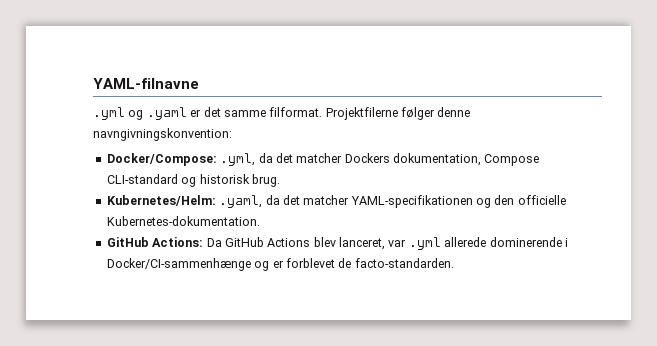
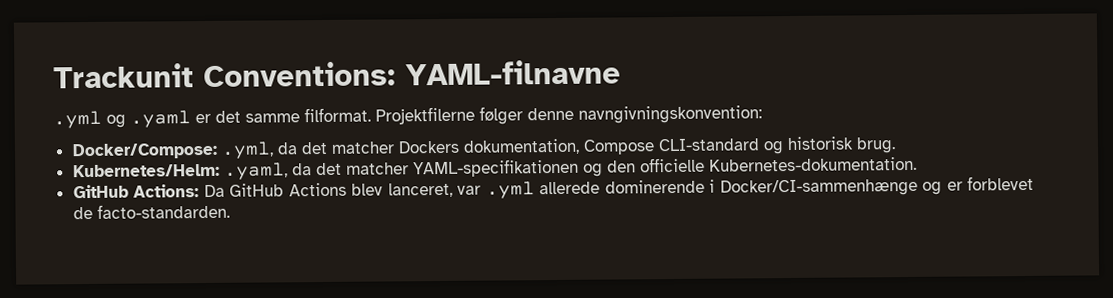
(93, 83) none -> [53,61,396,89] Trackunit Conventions:

